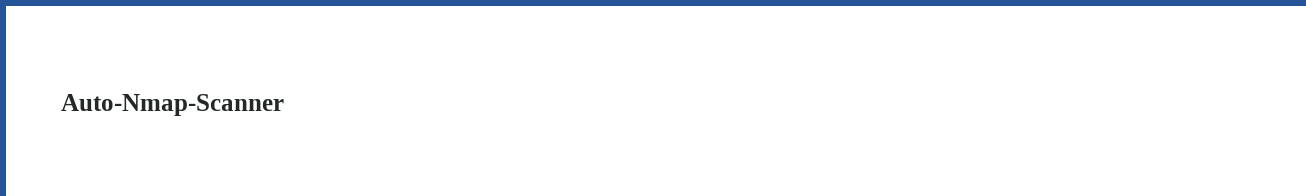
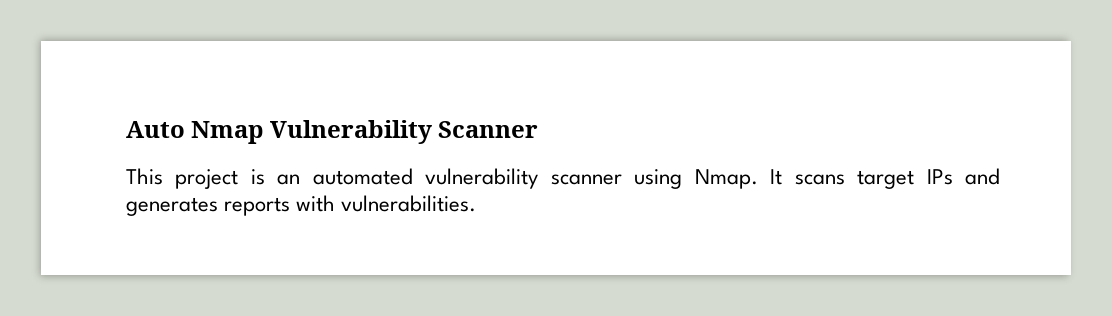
[61,94,284,116] Auto-Nmap-Scanner -> [126,120,539,144] [126,168,1000,189] [126,195,477,216] Auto Nmap Vulnerability Scanner // This project is an automated vulnerability scanner using Nmap. It scans target IPs and generates reports with vulnerabilities.

